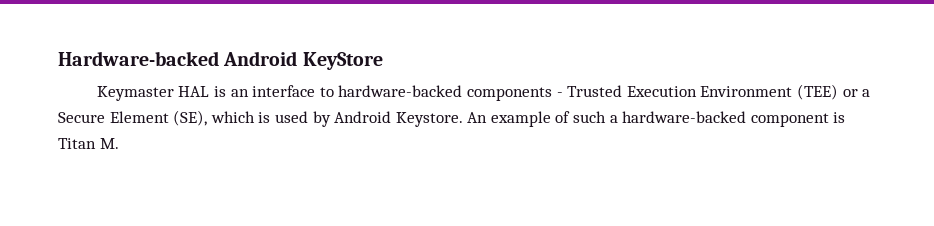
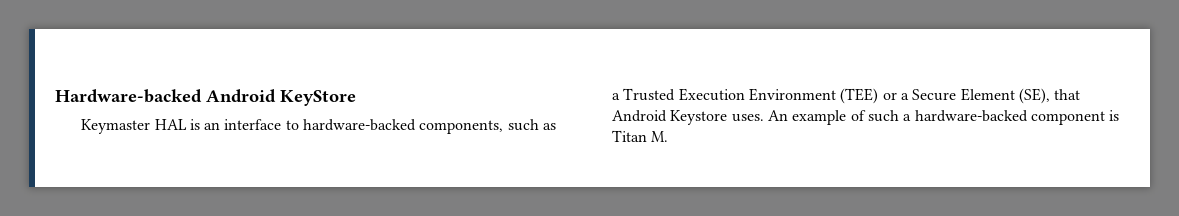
[467,87,563,101] components - -> [419,119,557,134] [612,93,620,100] components, such as a
[210,111,463,127] which is used by Android Keystore. -> [1054,89,1081,100] [612,110,764,125] that Android Keystore uses.

